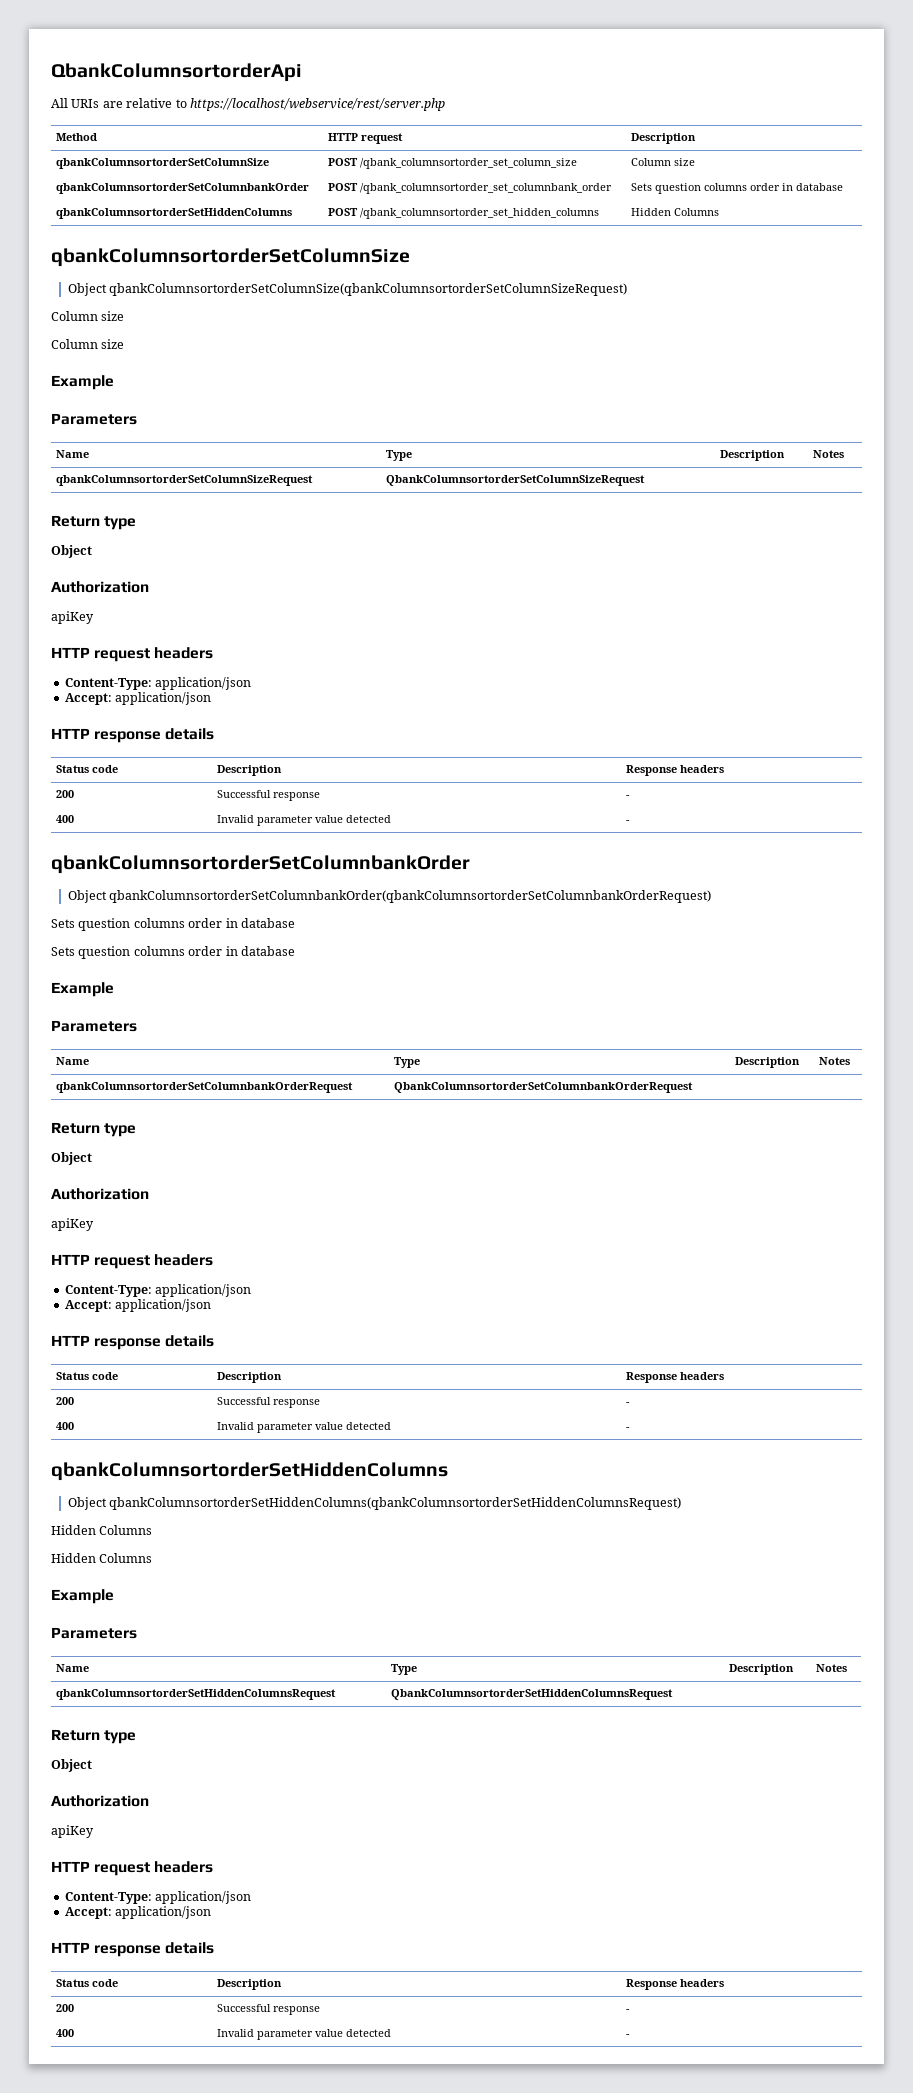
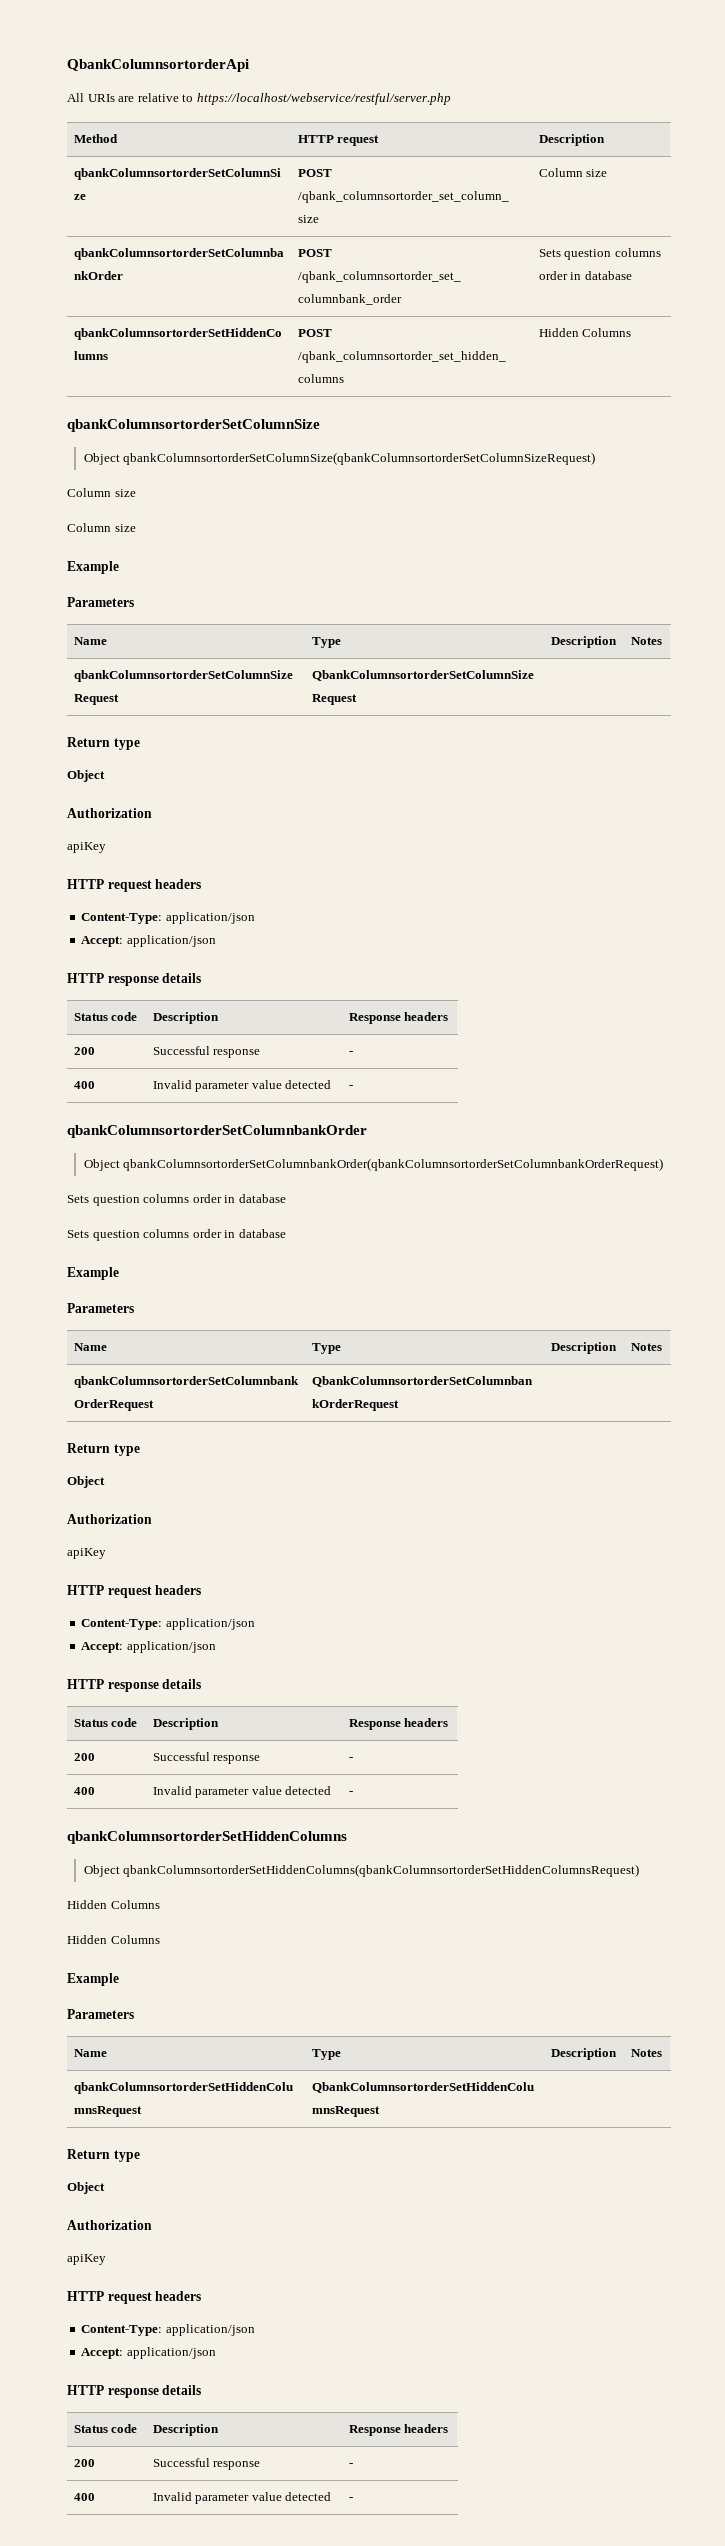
[189,98,445,111] https://localhost/webservice/rest/server.php -> [196,93,451,105] https://localhost/webservice/restful/server.php

